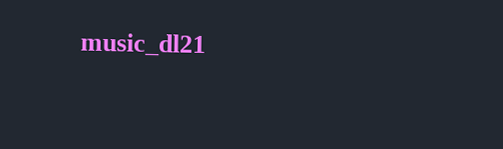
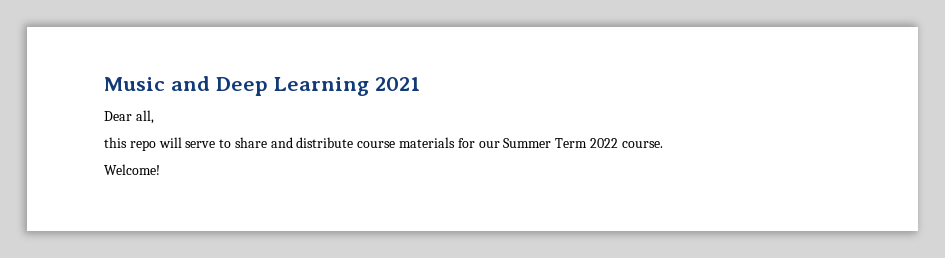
[80,32,206,58] music_dl21 -> [104,76,421,96] [104,110,154,124] [104,137,663,151] [104,164,160,175] Music and Deep Learning 2021 // Dear all, // this repo will serve to share and distribute course materials for our Summer Term 2022 course. // Welcome!

